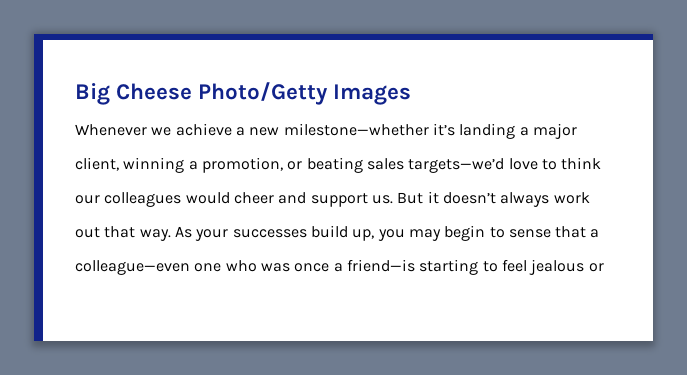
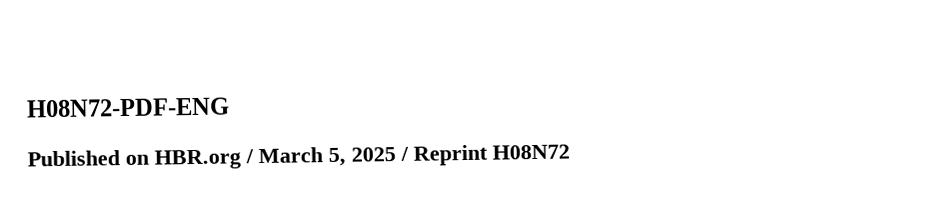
[75,82,412,105] [75,123,577,139] [75,157,602,173] [75,191,590,207] [75,225,600,241] [75,259,604,275] Big Cheese Photo/Getty Images // Whenever we achieve a new milestone—whether it’s landing a major // client, winning a promotion, or beating sales targets—we’d love to think // our colleagues would cheer and support us. But it doesn’t always work // out that way. As your successes build up, you may begin to sense that a // colleague—even one who was once a friend—is starting to feel jealous or -> [26,97,230,118] [27,144,570,170] H08N72-PDF-ENG // Published on HBR.org / March 5, 2025 / Reprint H08N72

